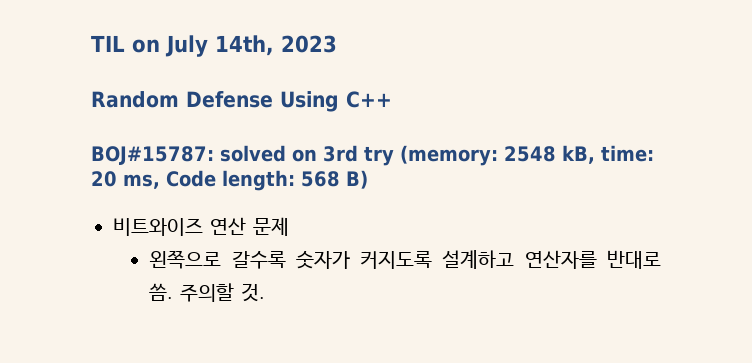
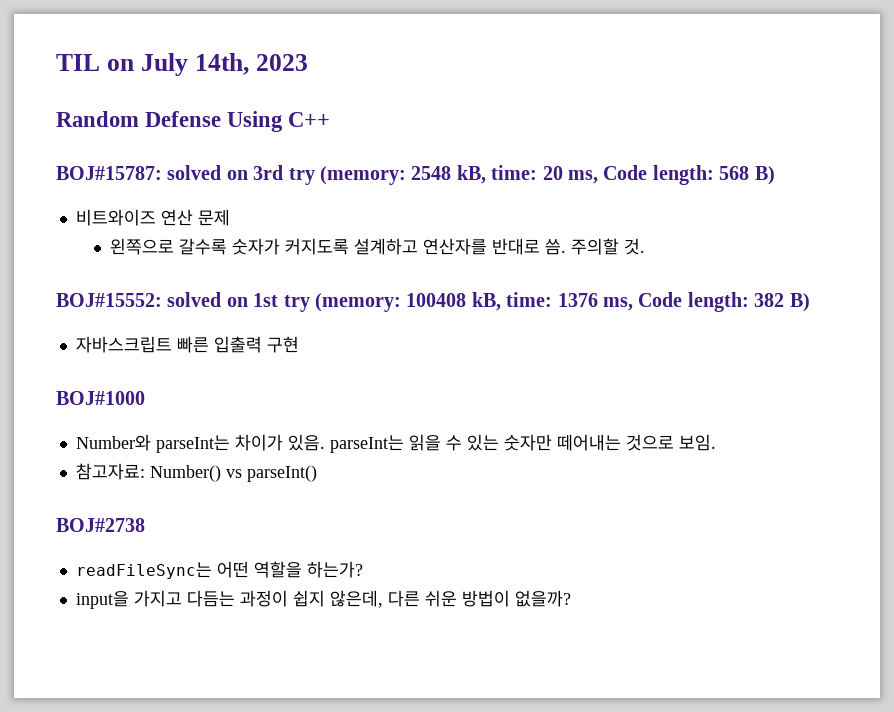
(266, 292) none -> [56,292,810,312] [75,336,299,353] [56,391,145,405] [75,434,716,453] [75,463,317,482] [56,518,145,532] [75,561,363,579] [75,590,571,609] // BOJ#15552: solved on 1st try (memory: 100408 kB, time: 1376 ms, Code length: 382 B) // 자바스크립트 빠른 입출력 구현 // BOJ#1000 // Number와 parseInt는 차이가 있음. parseInt는 읽을 수 있는 숫자만 떼어내는 것으로 보임. // 참고자료: Number() vs parseInt() // BOJ#2738 // readFileSync는 어떤 역할을 하는가? // input을 가지고 다듬는 과정이 쉽지 않은데, 다른 쉬운 방법이 없을까?

